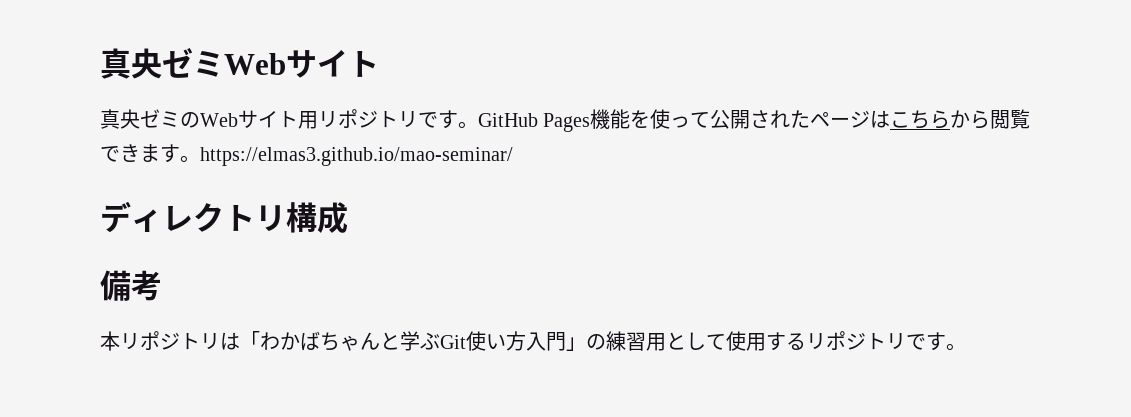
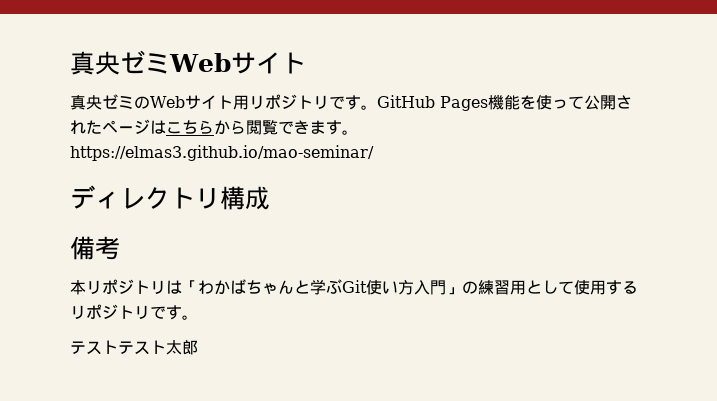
(966, 347) none -> [70,340,198,355] // テストテスト太郎

